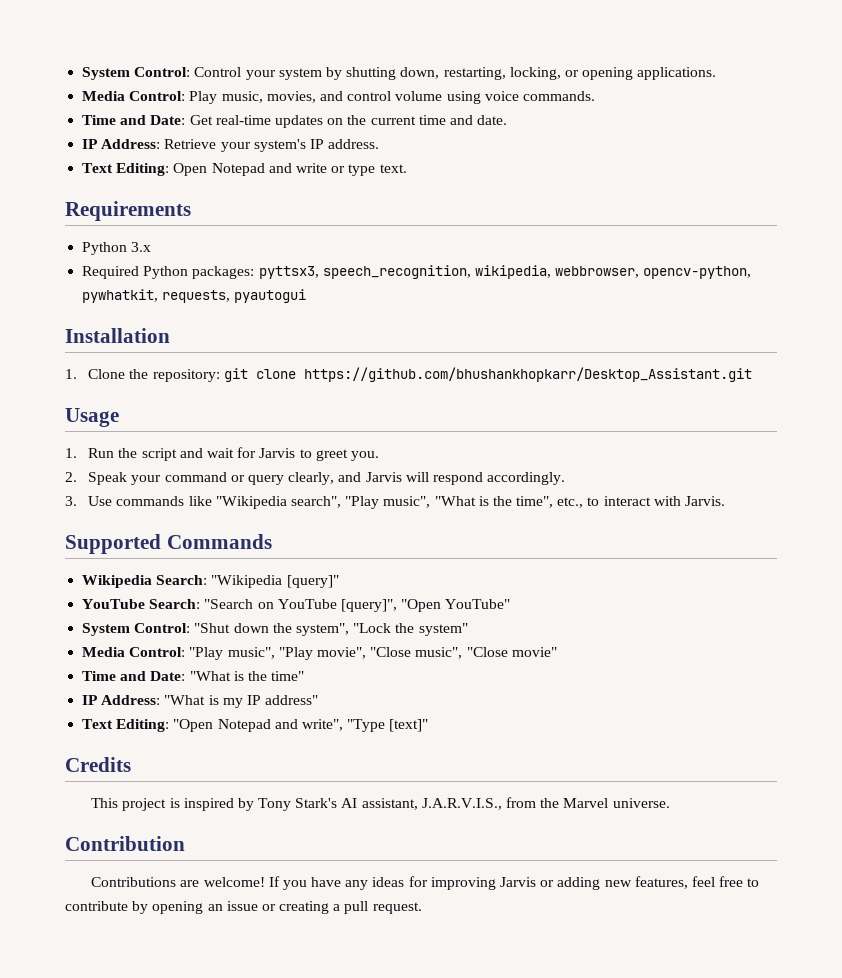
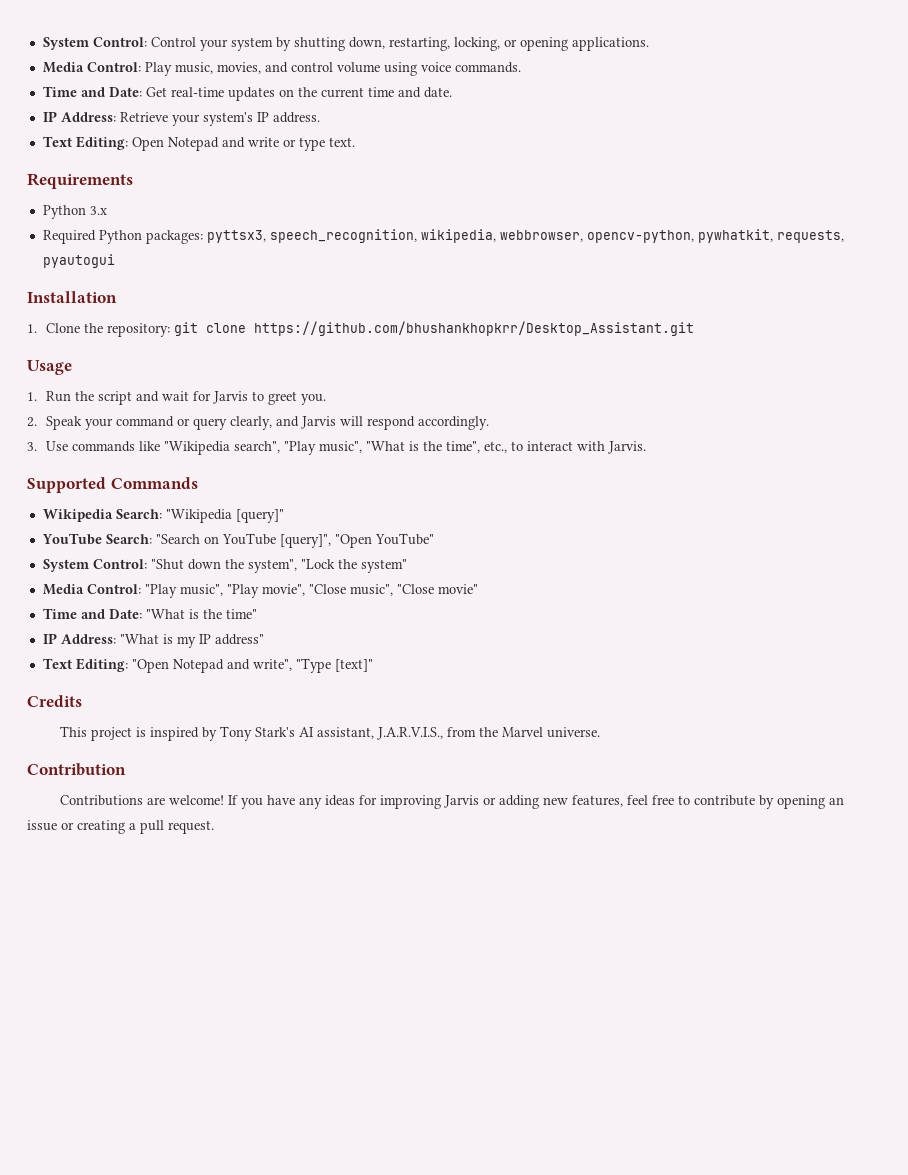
[303,367,752,382] https://github.com/bhushankhopkarr/Desktop_Assistant.git -> [254,321,695,336] https://github.com/bhushankhopkrr/Desktop_Assistant.git

